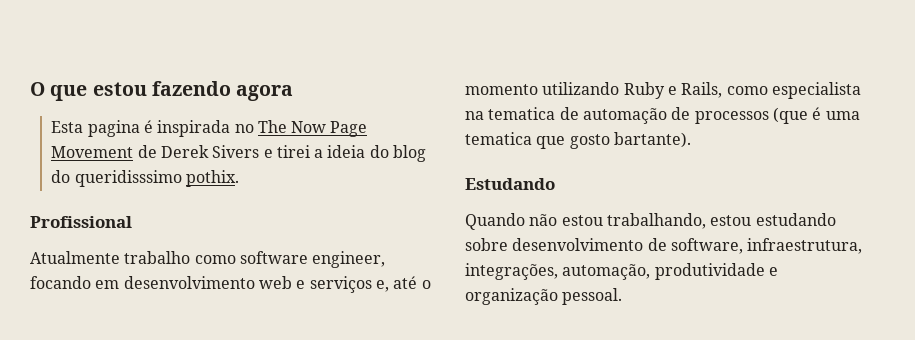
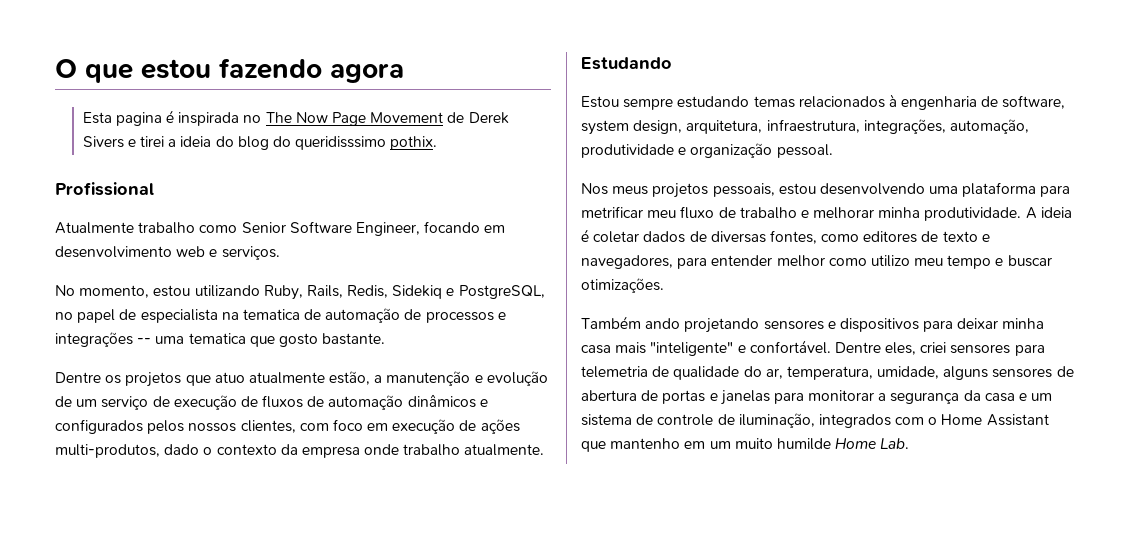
[239,251,386,268] software engineer, -> [241,221,420,236] Senior Software Engineer,
[309,276,431,293] [465,82,768,99] serviços e, até o momento utilizando Ruby e Rails, como -> [221,246,280,260] [55,285,545,300] [55,309,137,323] serviços. // No momento, estou utilizando Ruby, Rails, Redis, Sidekiq e PostgreSQL, no papel de
[772,107,822,124] (que é -> [497,312,506,320] [55,332,152,347] e integrações --
[613,132,691,148] [465,178,555,190] [465,213,836,230] [465,238,743,254] bartante). // Estudando // Quando não estou trabalhando, estou estudando sobre desenvolvimento de software, -> [322,333,386,345] [55,371,548,387] [55,394,488,410] [55,419,520,434] [55,444,545,458] [581,57,672,70] [581,94,1066,110] [581,120,763,135] bastante. // Dentre os projetos que atuo atualmente estão, a manutenção e evolução de um serviço de execução de fluxos de automação dinâmicos e configurados pelos nossos clientes, com foco em execução de ações multi-produtos, dado o contexto da empresa onde trabalho atualmente. // Estudando // Estou sempre estudando temas relacionados à engenharia de software, system design, arquitetura,
(623, 296) none -> [581,182,1071,198] [581,206,1072,221] [581,229,990,244] [581,255,1052,269] [581,278,664,293] [581,316,1045,333] [581,340,1045,356] [581,366,1074,380] [581,390,1053,405] [581,413,1049,428] [581,438,910,452] // Nos meus projetos pessoais, estou desenvolvendo uma plataforma para metrificar meu fluxo de trabalho e melhorar minha produtividade. A ideia é coletar dados de diversas fontes, como editores de texto e navegadores, para entender melhor como utilizo meu tempo e buscar otimizações. // Também ando projetando sensores e dispositivos para deixar minha casa mais "inteligente" e confortável. Dentre eles, criei sensores para telemetria de qualidade do ar, temperatura, umidade, alguns sensores de abertura de portas e janelas para monitorar a segurança da casa e um sistema de controle de iluminação, integrados com o Home Assistant que mantenho em um muito humilde Home Lab.

